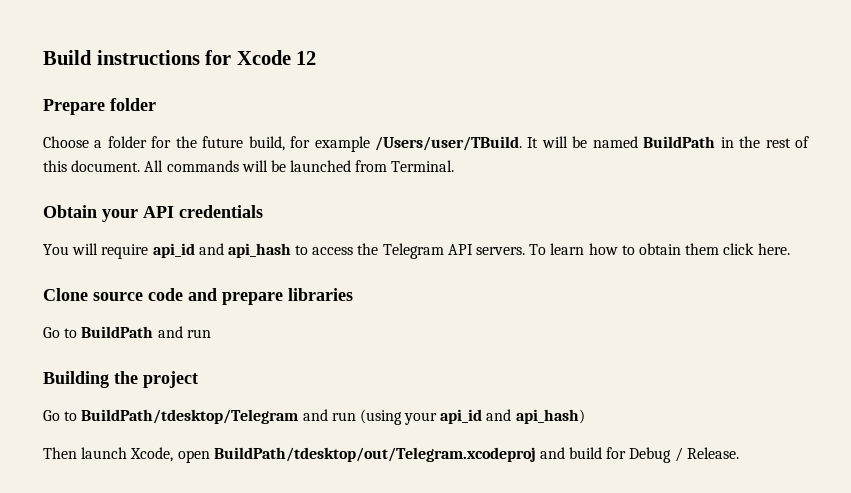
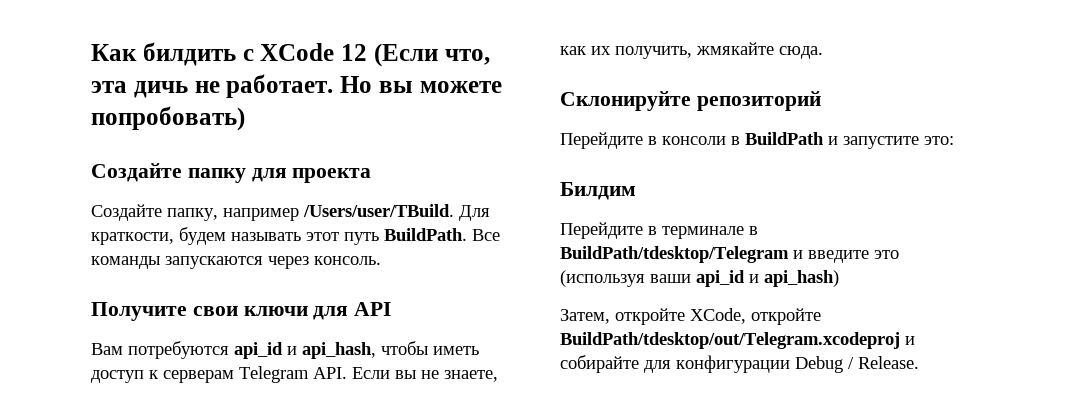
[43,50,317,65] [43,98,156,115] [43,136,810,152] [43,160,455,172] [43,205,263,222] [43,243,790,259] [43,288,353,305] [43,326,211,338] [43,371,198,388] [43,409,585,425] [43,447,627,463] Build instructions for Xcode 12 // Prepare folder // Choose a folder for the future build, for example /Users/user/TBuild. It will be named BuildPath in the rest of this document. All commands will be launched from Terminal. // Obtain your API credentials // You will require api_id and api_hash to access the Telegram API servers. To learn how to obtain them click here. // Clone source code and prepare libraries // Go to BuildPath and run // Building the project // Go to BuildPath/tdesktop/Telegram and run (using your api_id and api_hash) // Then launch Xcode, open BuildPath/tdesktop/out/Telegram.xcodeproj and build for -> [91,42,490,67] [91,74,502,98] [91,106,245,131] [91,163,372,183] [91,204,490,221] [91,227,500,245] [91,256,381,269] [91,302,392,321] [91,341,479,359] [91,366,498,383] [560,42,823,59] [560,91,821,111] [560,132,954,149] [560,182,636,200] [560,222,758,239] [560,246,899,263] [560,270,839,287] [560,308,821,325] [560,332,915,349] [560,355,790,373] Как билдить с XCode 12 (Если что, эта дичь не работает. Но вы можете попробовать) // Создайте папку для проекта // Создайте папку, например /Users/user/TBuild. Для краткости, будем называть этот путь BuildPath. Все команды запускаются через консоль. // Получите свои ключи для API // Вам потребуются api_id и api_hash, чтобы иметь доступ к серверам Telegram API. Если вы не знаете, как их получить, жмякайте сюда. // Склонируйте репозиторий // Перейдите в консоли в BuildPath и запустите это: // Билдим // Перейдите в терминале в BuildPath/tdesktop/Telegram и введите это (используя ваши api_id и api_hash) // Затем, откройте XCode, откройте BuildPath/tdesktop/out/Telegram.xcodeproj и собирайте для конфигурации

